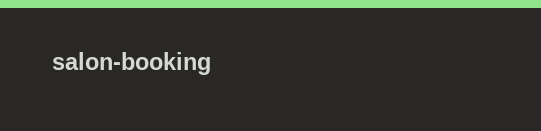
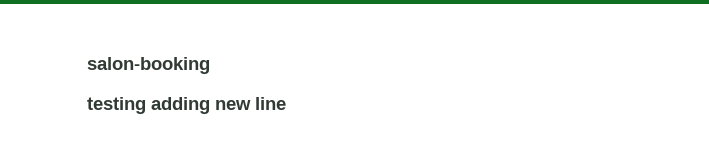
(211, 63) none -> [87,97,286,114] // testing adding new line

